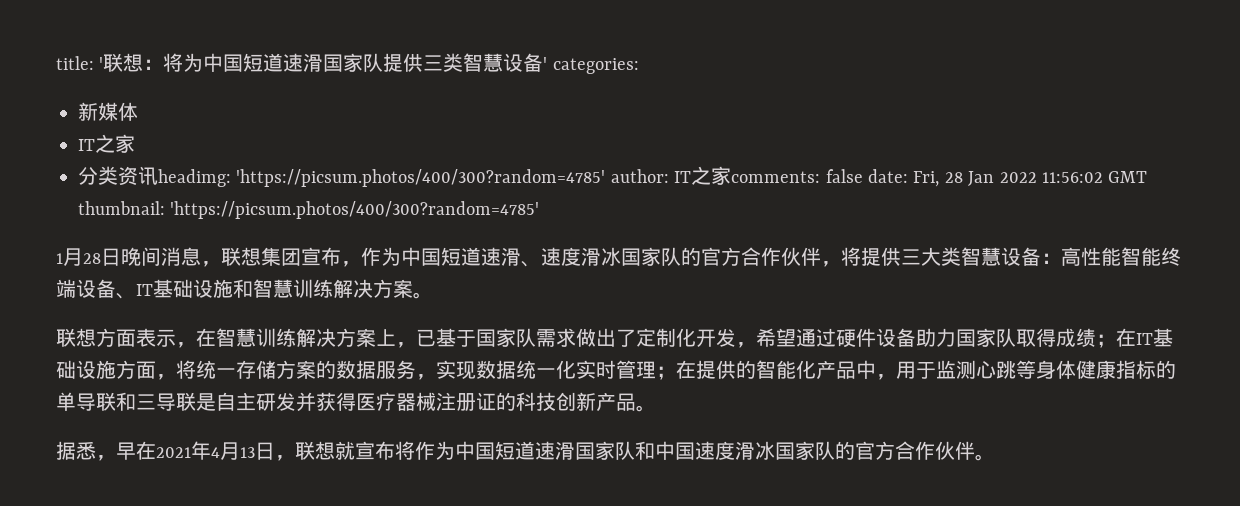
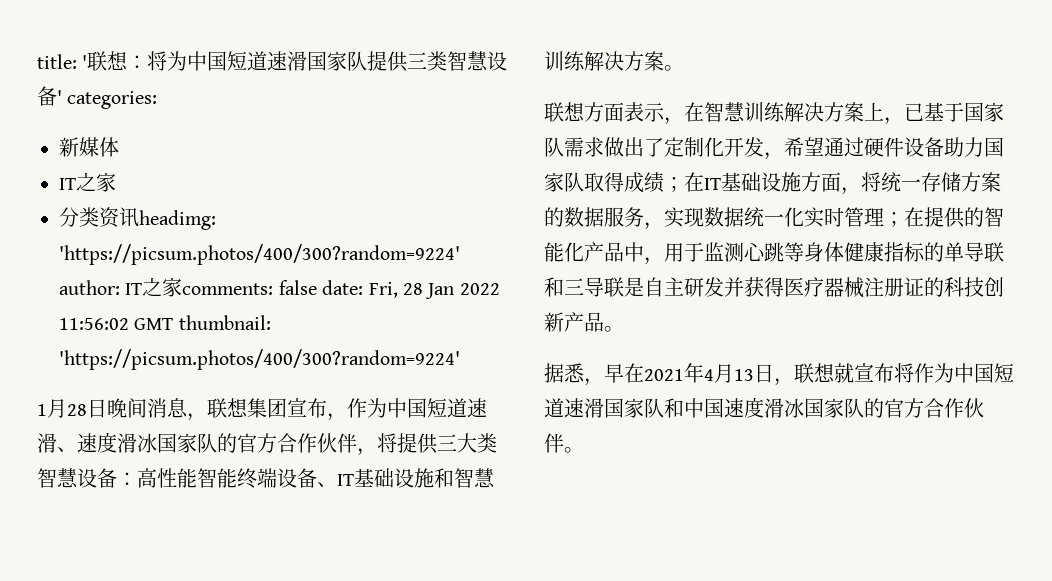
[236,169,606,187] 'https://picsum.photos/400/300?random=4785' -> [59,244,460,265] 'https://picsum.photos/400/300?random=9224'
[170,201,540,219] 'https://picsum.photos/400/300?random=4785' -> [59,349,460,370] 'https://picsum.photos/400/300?random=9224'

